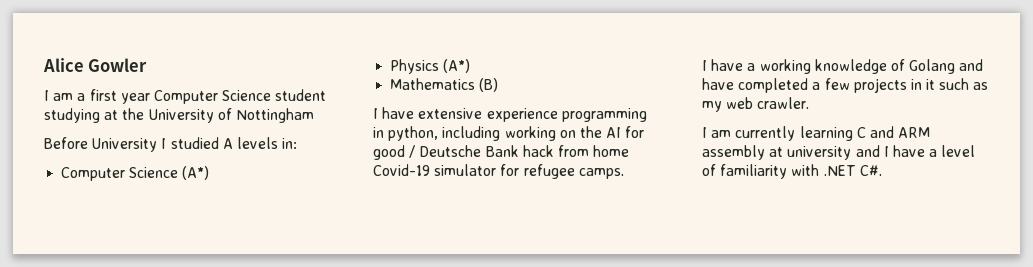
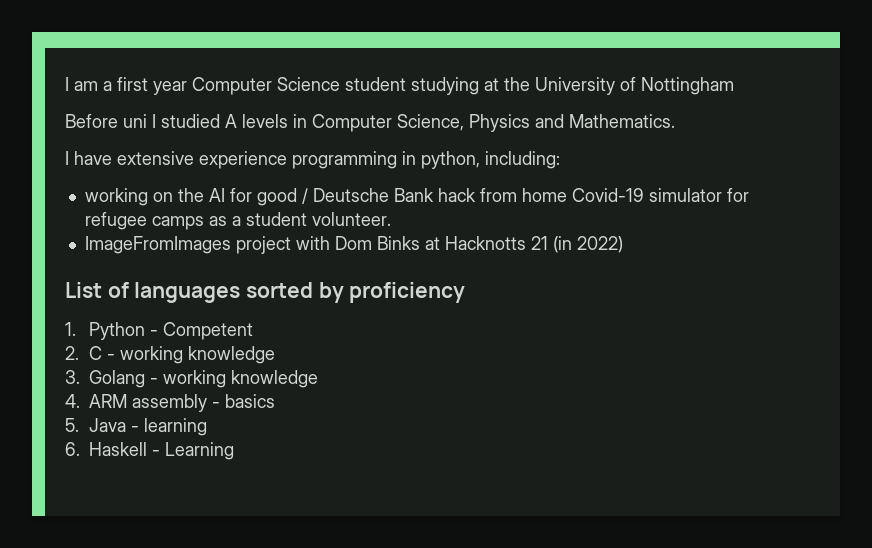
[43,58,148,72] Alice Gowler // -> (65, 84) none
[92,138,158,152] University -> [123,114,147,128] uni
[282,138,298,149] [61,166,210,181] [390,59,471,74] [390,78,499,92] in: // Computer Science (A*) // Physics (A*) // Mathematics (B) -> [293,114,675,132] in Computer Science, Physics and Mathematics.
[442,126,501,141] including -> [485,151,560,169] including: //
[578,168,624,179] [702,59,984,74] [702,78,989,93] [702,97,810,112] [702,126,931,141] [702,145,976,160] [702,164,882,179] camps. // I have a working knowledge of Golang and have completed a few projects in it such as my web crawler. // I am currently learning C and ARM assembly at university and I have a level of familiarity with .NET C#. -> [151,212,391,230] [84,236,623,254] [65,282,466,303] [65,322,253,340] [65,346,275,364] [65,370,318,388] [65,394,275,412] [65,418,207,436] [65,442,234,460] camps as a student volunteer. // ImageFromImages project with Dom Binks at Hacknotts 21 (in 2022) // List of languages sorted by proficiency // 1. Python - Competent // 2. C - working knowledge // 3. Golang - working knowledge // 4. ARM assembly - basics // 5. Java - learning // 6. Haskell - Learning

